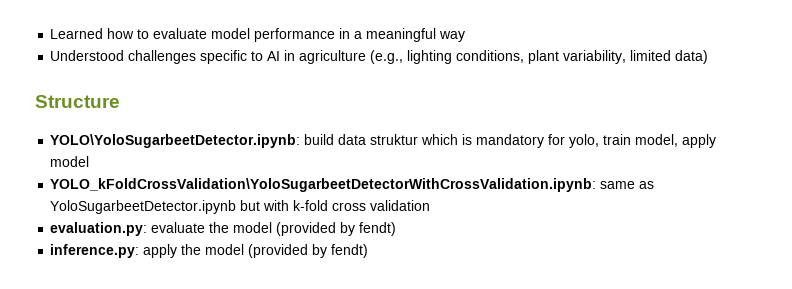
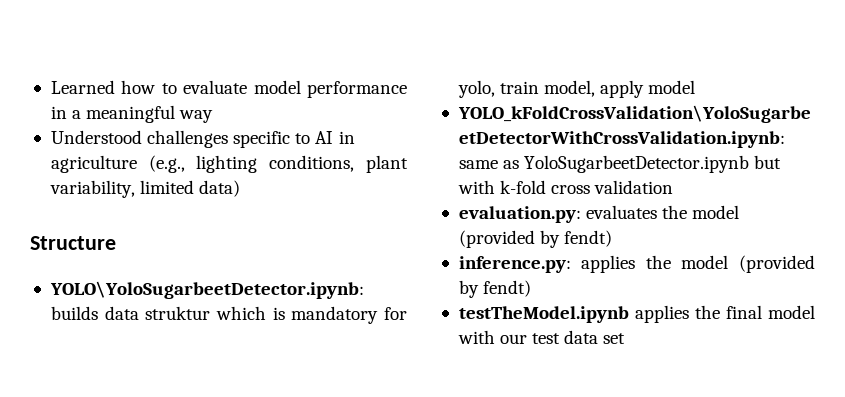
[304,134,335,145] build -> [50,306,98,320] builds
[151,222,206,233] evaluate -> [586,205,658,219] evaluates
[143,244,369,258] apply the model (provided by fendt) -> [581,255,815,273] [458,280,532,298] [458,305,816,323] [457,330,626,344] applies the model (provided by fendt) // testTheModel.ipynb applies the final model with our test data set

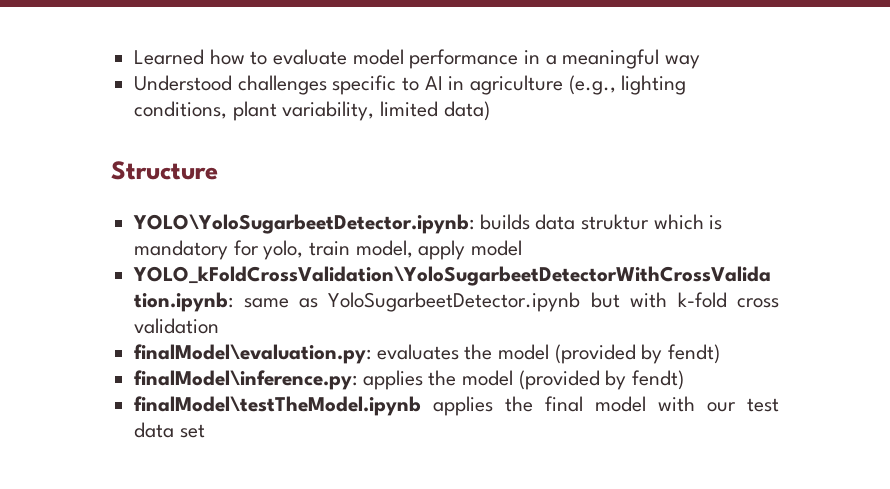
[458,206,581,223] evaluation.py: -> [134,344,372,364] finalModel\evaluation.py:
[458,256,571,273] inference.py: -> [134,370,358,390] finalModel\inference.py:
[458,306,629,323] testTheModel.ipynb -> [134,396,422,416] finalModel\testTheModel.ipynb

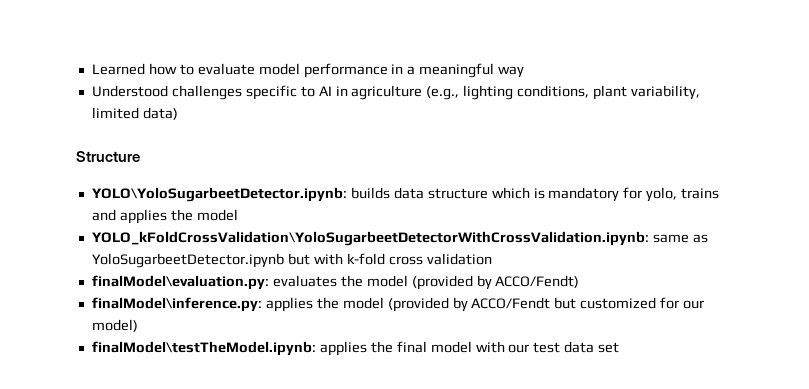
[581,214,650,230] struktur -> [427,188,488,199] structure
[309,240,466,260] train model, apply -> [681,188,720,199] [91,209,193,224] trains and applies the
[668,344,721,364] fendt) -> [495,275,580,288] ACCO/Fendt)
[632,370,685,390] [134,396,422,416] fendt) // finalModel\testTheModel.ipynb -> [471,297,705,309] [91,319,138,332] [91,341,316,356] ACCO/Fendt but customized for our model) // finalModel\testTheModel.ipynb:

